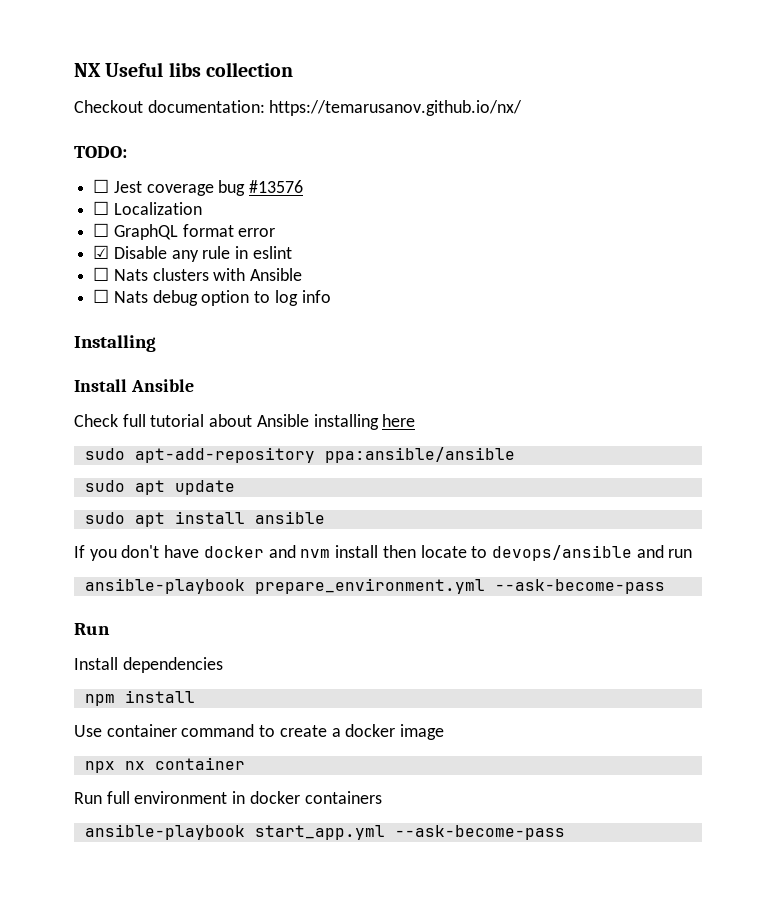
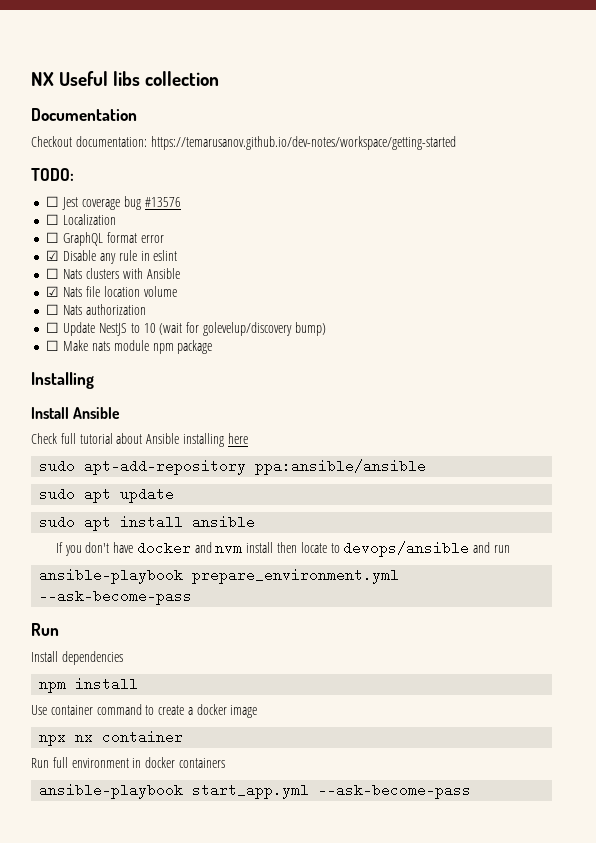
(293, 69) none -> [31,108,137,121] // Documentation
[269,100,523,116] https://temarusanov.github.io/nx/ -> [150,136,456,150] https://temarusanov.github.io/dev-notes/workspace/getting-started
[93,289,331,306] ☐ Nats debug option to log info -> [46,286,177,297] [46,304,146,315] [46,322,326,336] [46,340,213,354] ☑ Nats file location volume // ☐ Nats authorization // ☐ Update NestJS to 10 (wait for golevelup/discovery bump) // ☐ Make nats module npm package

